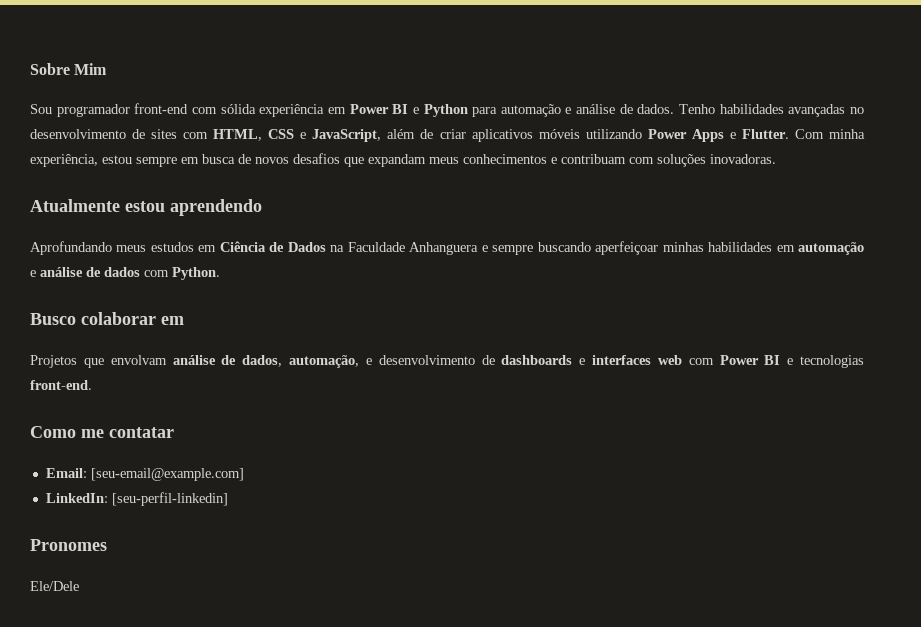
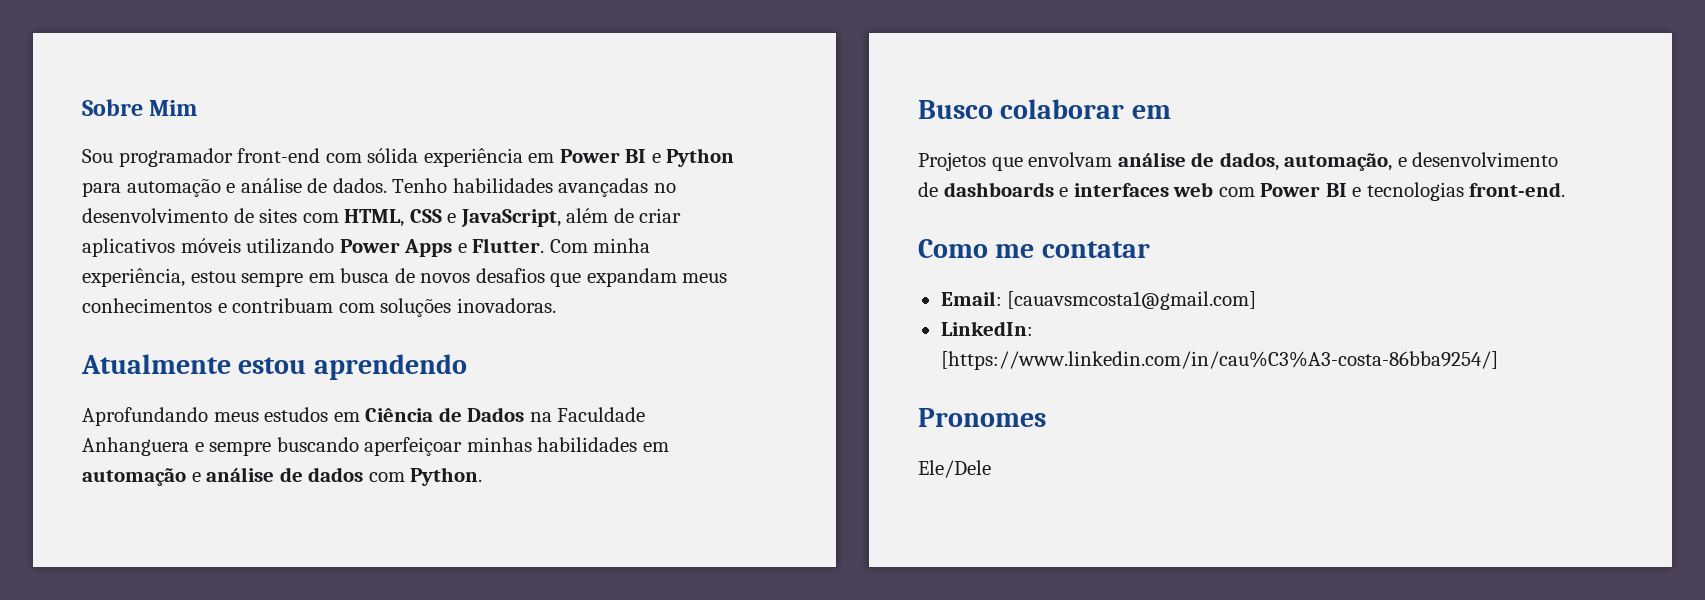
[90,468,244,481] [seu-email@example.com] -> [1007,291,1257,310] [cauavsmcosta1@gmail.com]
[111,492,228,506] [seu-perfil-linkedin] -> [940,351,1498,370] [https://www.linkedin.com/in/cau%C3%A3-costa-86bba9254/]

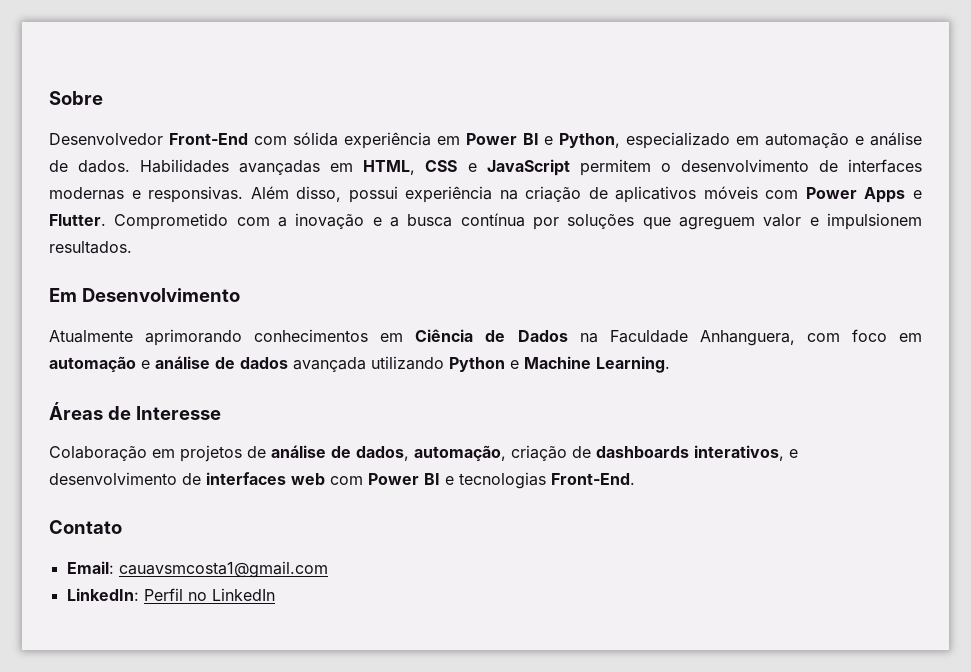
[149,100,198,116] [82,148,321,167] Mim // Sou programador front-end -> [49,133,248,145] // Desenvolvedor Front-End
[666,148,735,167] [82,182,121,197] Python para -> [559,132,760,149] Python, especializado em
[392,178,676,197] [82,208,682,227] Tenho habilidades avançadas no desenvolvimento de sites com HTML, CSS e JavaScript, além de criar -> [140,159,923,176] [49,186,608,203] Habilidades avançadas em HTML, CSS e JavaScript permitem o desenvolvimento de interfaces modernas e responsivas. Além disso, possui experiência na criação de
[246,238,335,254] utilizando -> [765,190,799,199] com
[549,238,651,253] [82,268,728,287] [82,298,556,317] [81,354,467,380] [82,407,329,426] Com minha experiência, estou sempre em busca de novos desafios que expandam meus conhecimentos e contribuam com soluções inovadoras. // Atualmente estou aprendendo // Aprofundando meus estudos -> [114,213,923,230] [49,241,132,254] [49,288,240,302] [49,329,369,346] Comprometido com a inovação e a busca contínua por soluções que agreguem valor e impulsionem resultados. // Em Desenvolvimento // Atualmente aprimorando conhecimentos
[82,437,638,456] Anhanguera e sempre buscando aperfeiçoar minhas habilidades -> [699,329,887,346] Anhanguera, com foco
[368,467,483,486] [918,99,1171,119] [918,152,1393,171] com Python. // Busco colaborar em // Projetos que envolvam análise de dados, automação, -> [293,356,670,373] [49,402,221,420] [49,445,784,462] avançada utilizando Python e Machine Learning. // Áreas de Interesse // Colaboração em projetos de análise de dados, automação, criação de dashboards interativos,
[943,182,1069,197] dashboards e -> (201, 479) none
[1469,182,1566,197] [918,239,1150,258] front-end. // Como me contatar -> [551,473,635,485] [49,520,122,534] Front-End. // Contato
[1007,291,1257,310] [cauavsmcosta1@gmail.com] -> [118,561,328,578] cauavsmcosta1@gmail.com
[940,351,1498,370] [918,408,1046,427] [918,460,991,478] [https://www.linkedin.com/in/cau%C3%A3-costa-86bba9254/] // Pronomes // Ele/Dele -> [143,588,275,601] Perfil no LinkedIn

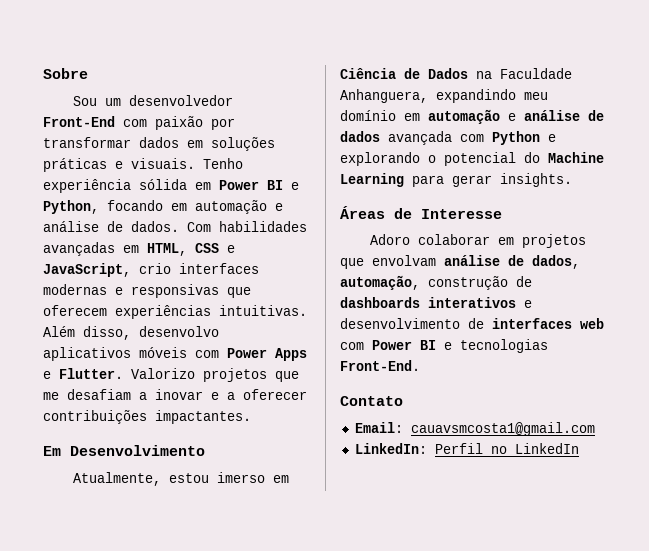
[49,132,431,149] Desenvolvedor Front-End com sólida experiência -> [72,95,233,106] [43,116,235,130] [43,137,275,151] [43,158,243,172] [43,179,187,193] Sou um desenvolvedor Front-End com paixão por transformar dados em soluções práticas e visuais. Tenho experiência sólida
[626,132,731,149] especializado -> [107,200,163,211] focando
[140,159,230,173] Habilidades -> [187,221,307,232] Com habilidades
[486,159,923,176] [49,186,608,203] JavaScript permitem o desenvolvimento de interfaces modernas e responsivas. Além disso, possui experiência na criação de -> [43,263,259,277] [43,284,251,298] [43,305,307,319] [43,326,219,340] JavaScript, crio interfaces modernas e responsivas que oferecem experiências intuitivas. Além disso, desenvolvo
[114,213,923,230] [49,241,132,254] Comprometido com a inovação e a busca contínua por soluções que agreguem valor e impulsionem resultados. -> [131,368,299,382] [43,389,307,400] [43,410,251,424] Valorizo projetos que me desafiam a inovar e a oferecer contribuições impactantes.
[49,329,369,346] Atualmente aprimorando conhecimentos -> [72,472,265,486] Atualmente, estou imerso
[806,329,887,342] com foco -> [436,89,548,103] [340,110,396,121] expandindo meu domínio
[371,356,444,370] utilizando -> [460,134,484,142] com
[524,356,670,373] [49,402,221,420] [49,445,266,462] Machine Learning. // Áreas de Interesse // Colaboração em projetos de -> [340,152,604,166] [340,173,572,187] [340,206,502,219] [369,234,586,248] [340,255,436,269] explorando o potencial do Machine Learning para gerar insights. // Áreas de Interesse // Adoro colaborar em projetos que envolvam
[511,445,567,461] criação -> [428,276,508,290] construção
[694,445,784,461] interativos, -> [428,297,516,308] interativos

